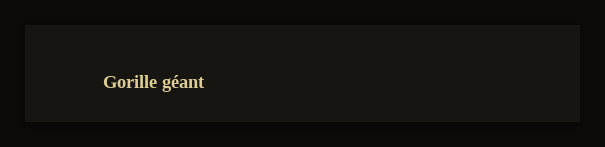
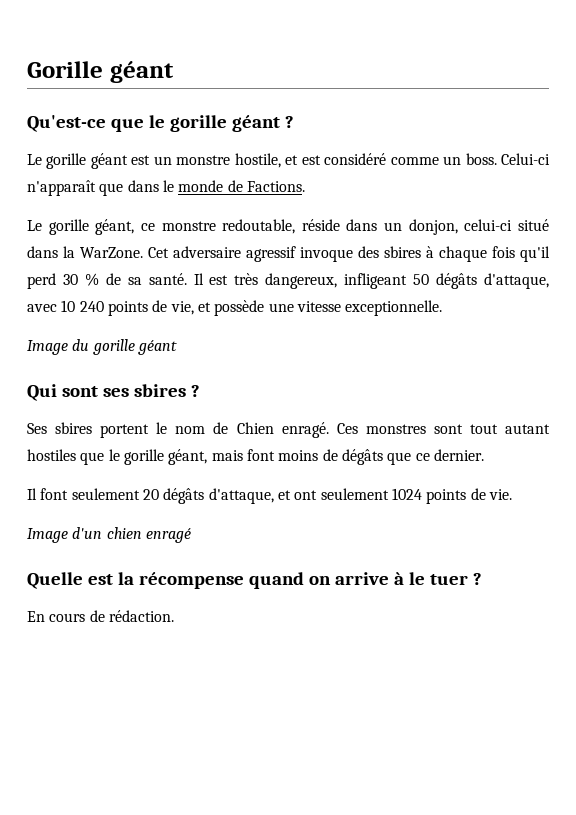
(205, 83) none -> [27,115,294,132] [27,153,550,169] [27,180,305,196] [27,219,549,235] [27,246,550,262] [27,273,549,289] [27,300,443,316] [27,339,177,355] [27,384,200,401] [27,422,550,438] [27,449,484,465] [27,488,512,504] [27,527,191,543] [27,572,482,589] [27,610,174,622] // Qu'est-ce que le gorille géant ? // Le gorille géant est un monstre hostile, et est considéré comme un boss. Celui-ci n'apparaît que dans le monde de Factions. // Le gorille géant, ce monstre redoutable, réside dans un donjon, celui-ci situé dans la WarZone. Cet adversaire agressif invoque des sbires à chaque fois qu'il perd 30 % de sa santé. Il est très dangereux, infligeant 50 dégâts d'attaque, avec 10 240 points de vie, et possède une vitesse exceptionnelle. // Image du gorille géant // Qui sont ses sbires ? // Ses sbires portent le nom de Chien enragé. Ces monstres sont tout autant hostiles que le gorille géant, mais font moins de dégâts que ce dernier. // Il font seulement 20 dégâts d'attaque, et ont seulement 1024 points de vie. // Image d'un chien enragé // Quelle est la récompense quand on arrive à le tuer ? // En cours de rédaction.

